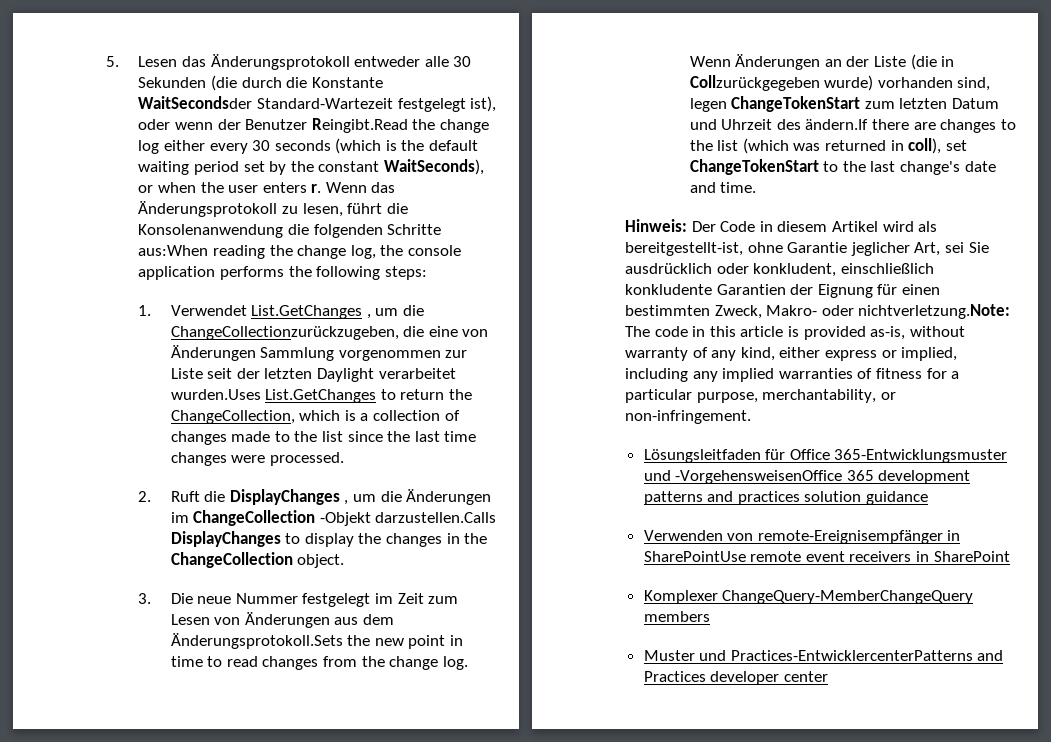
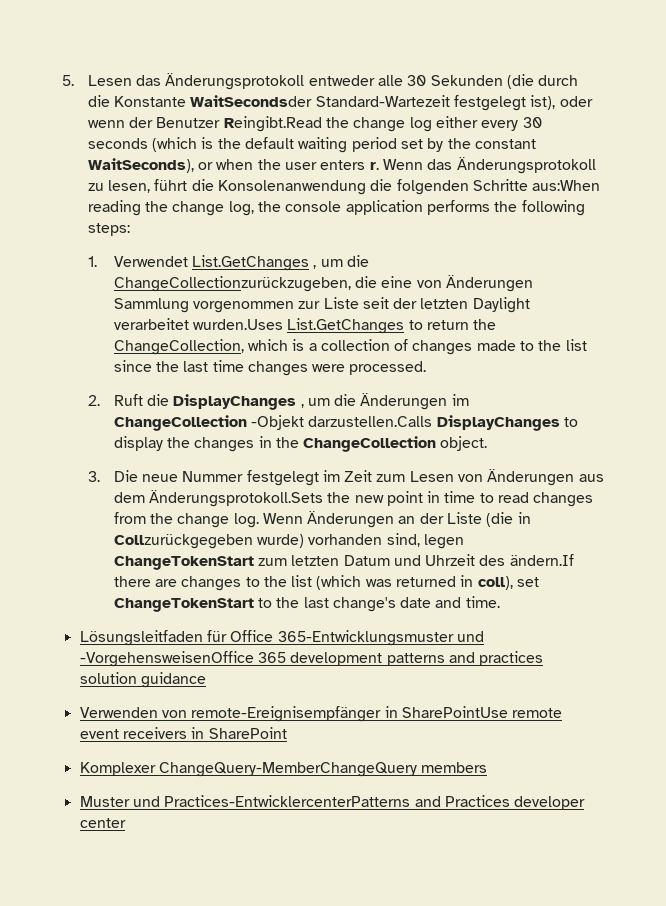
[625,219,938,232] [625,242,989,256] [625,263,934,277] [625,284,940,298] [625,304,1011,319] [625,326,965,340] [625,347,958,361] [625,368,960,382] [625,389,896,403] [625,410,751,424] // Hinweis: Der Code in diesem Artikel wird als bereitgestellt-ist, ohne Garantie jeglicher Art, sei Sie ausdrücklich oder konkludent, einschließlich konkludente Garantien der Eignung für einen bestimmten Zweck, Makro- oder nichtverletzung.Note: The code in this article is provided as-is, without warranty of any kind, either express or implied, including any implied warranties of fitness for a particular purpose, merchantability, or non-infringement. -> (500, 602) none

